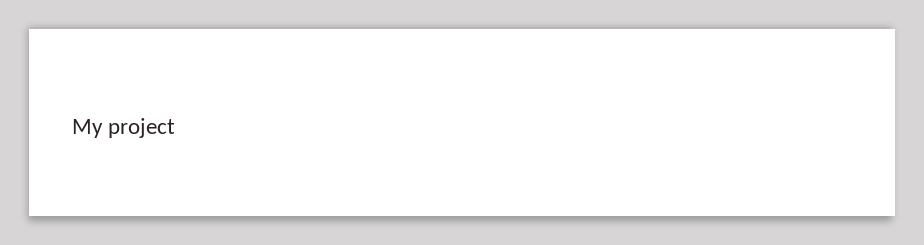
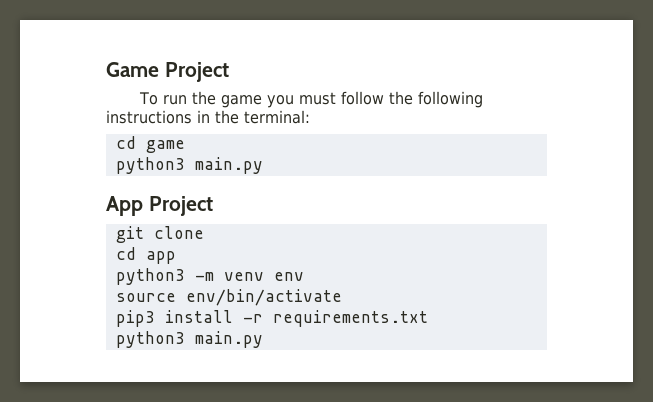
[72,118,176,138] My project -> [106,62,229,82] [139,91,484,108] [106,110,310,124] [115,136,185,153] [115,157,263,174] [106,196,213,216] [115,226,204,243] [115,247,176,264] [115,268,304,285] [115,289,342,306] [115,310,428,327] [115,331,263,348] Game Project // To run the game you must follow the following instructions in the terminal: // cd game // python3 main.py // App Project // git clone // cd app // python3 -m venv env // source env/bin/activate // pip3 install -r requirements.txt // python3 main.py

